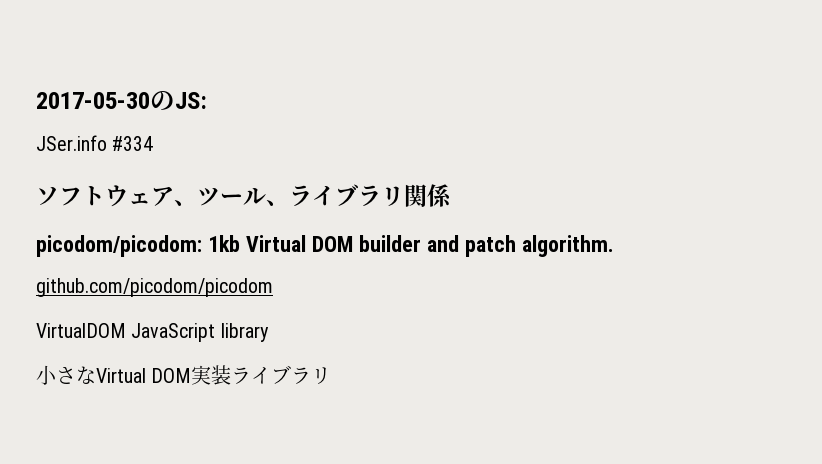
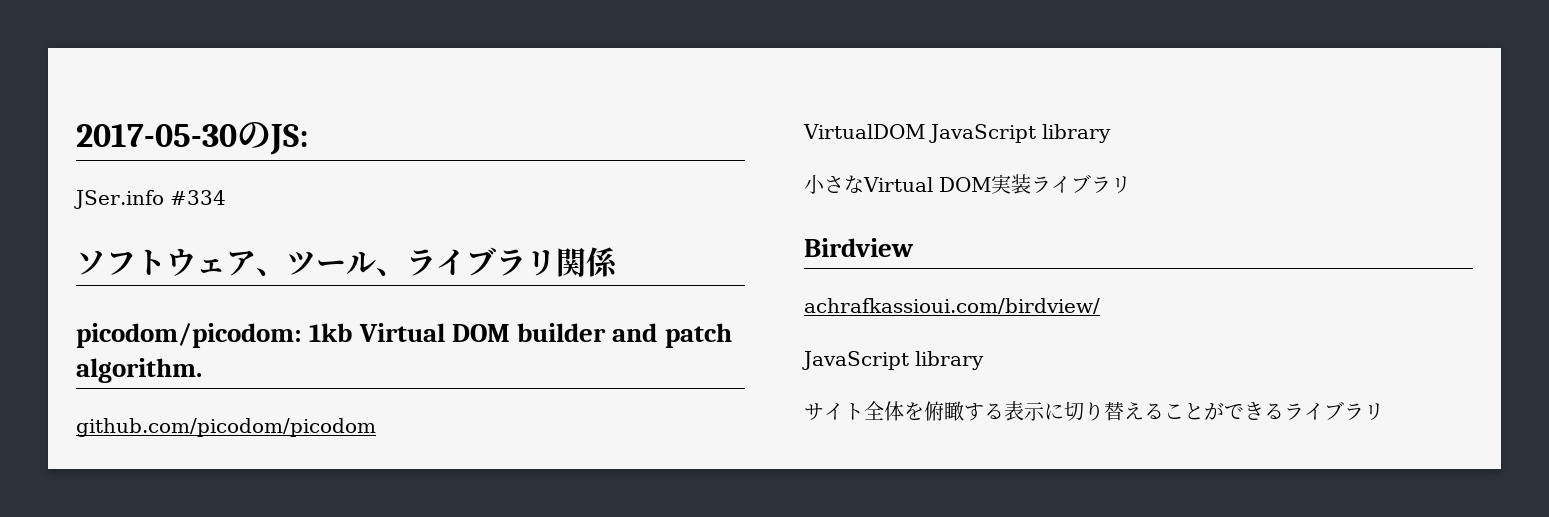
(332, 375) none -> [804,238,914,257] [804,298,1100,314] [802,351,984,370] [804,401,1384,421] // Birdview // achrafkassioui.com/birdview/ // JavaScript library // サイト全体を俯瞰する表示に切り替えることができるライブラリ

